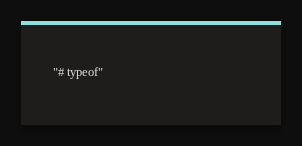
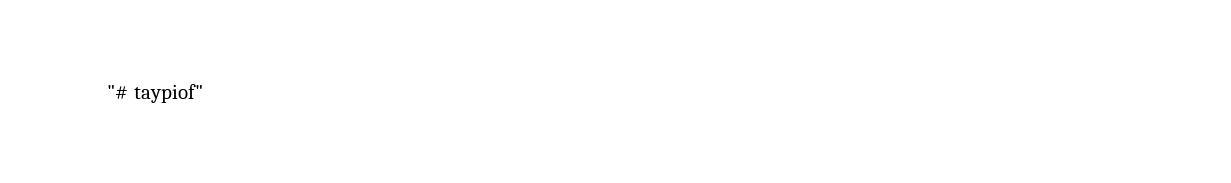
[67,67,104,79] typeof" -> [133,84,203,103] taypiof"

